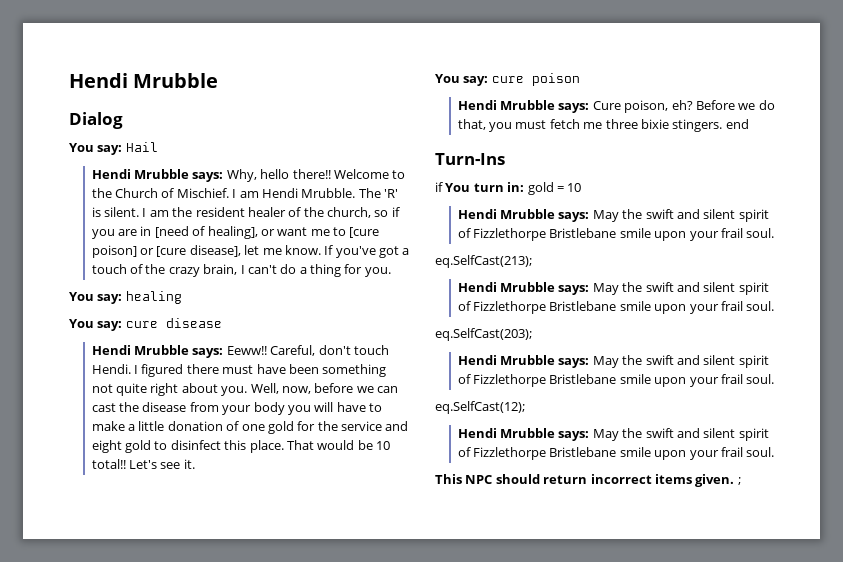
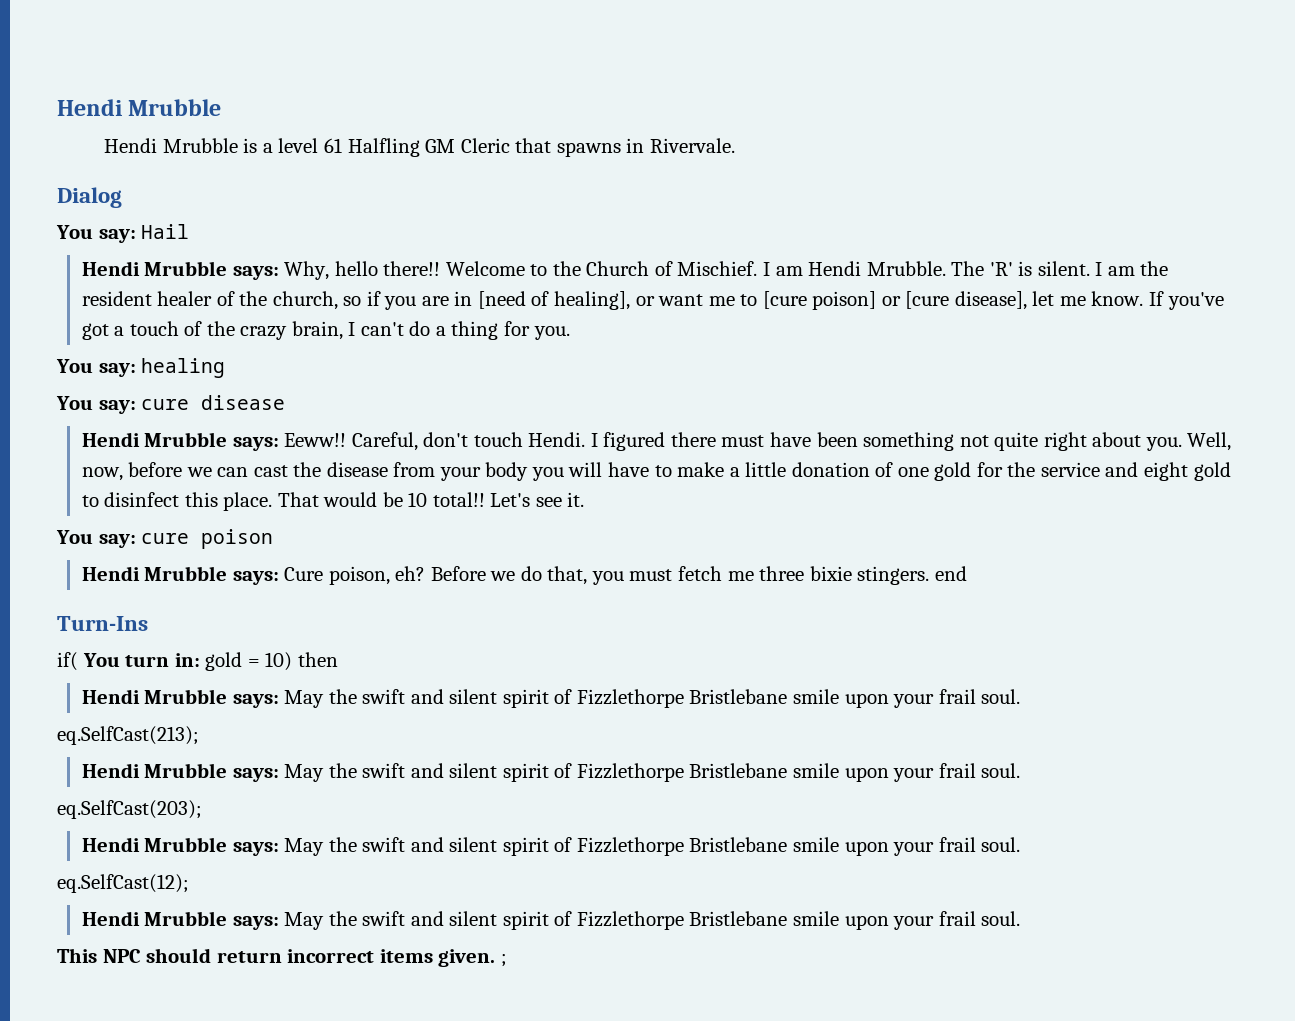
[69,73,219,88] Hendi Mrubble -> [57,99,222,116] [104,138,735,157] Hendi Mrubble // Hendi Mrubble is a level 61 Halfling GM Cleric that spawns in Rivervale.
[435,182,443,192] if -> [57,652,78,671] if(
[567,183,582,192] 10 -> [265,652,338,671] 10) then

